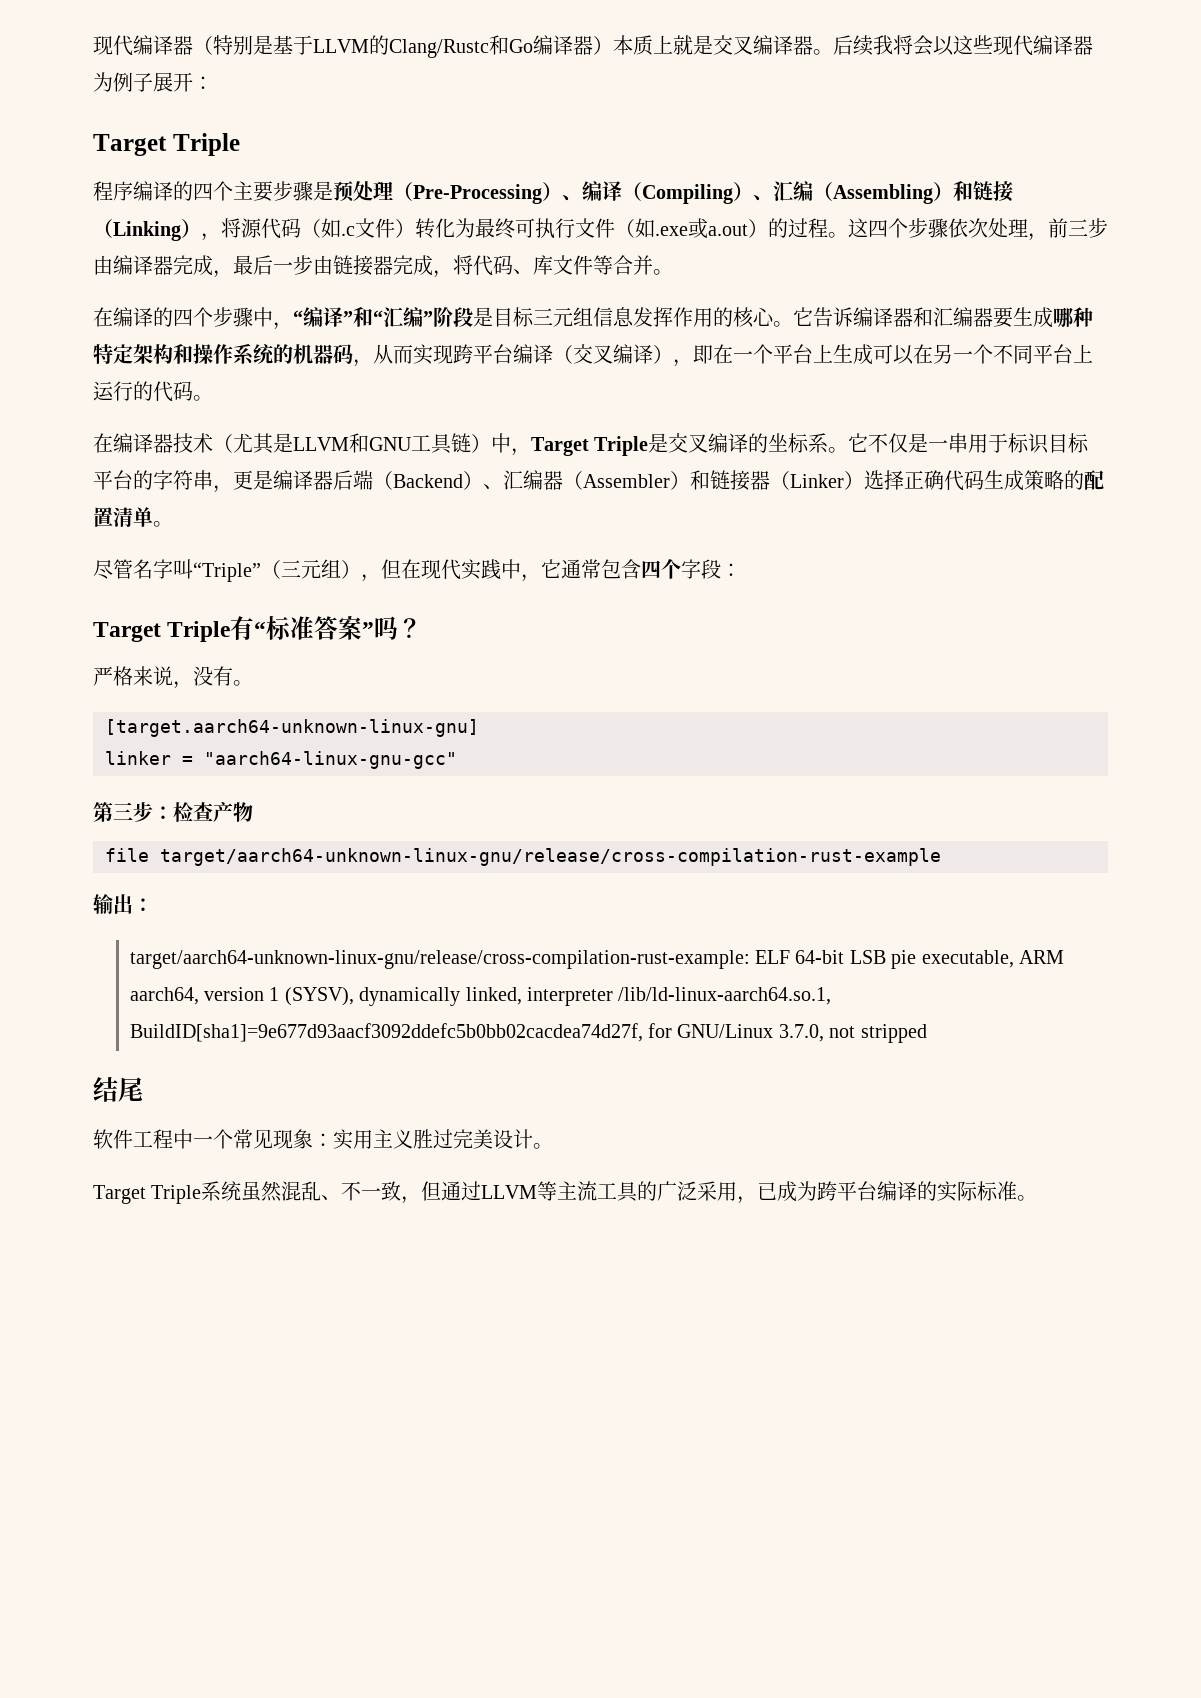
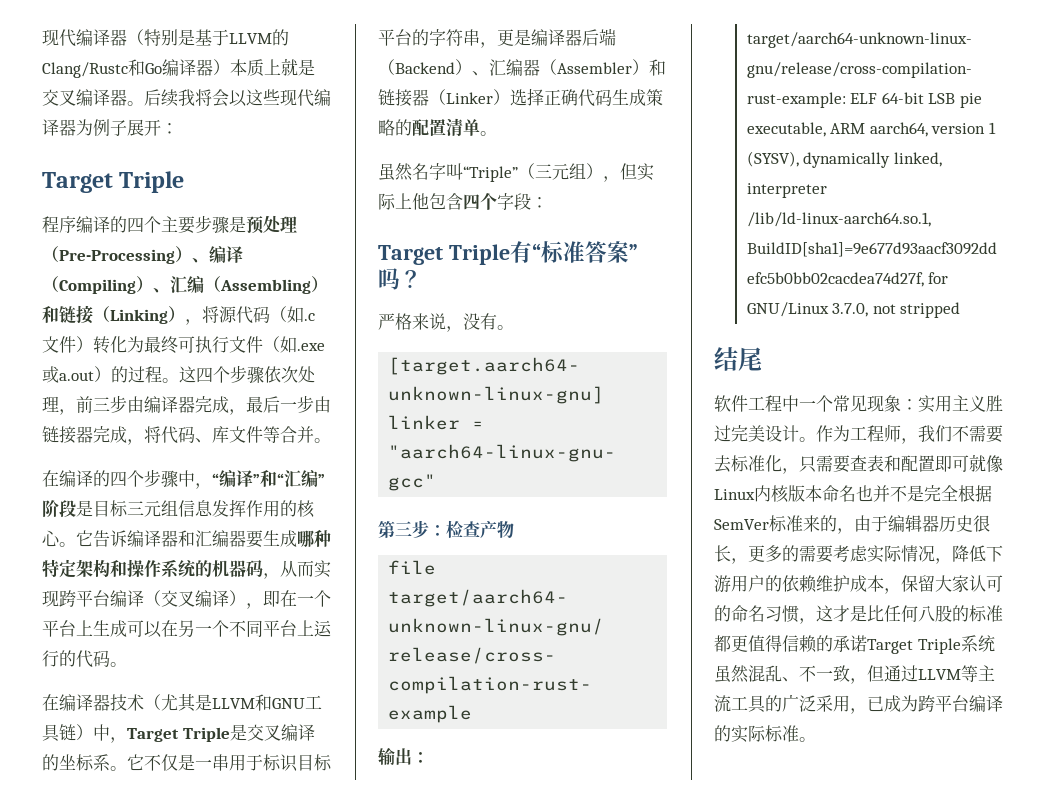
[93,559,133,580] 尽管 -> [378,163,413,181] 虽然
[401,559,601,582] 在现代实践中，它通常 -> [637,163,654,181] [378,193,429,210] 实际上他
(553, 1146) // -> [816,424,1003,444] [714,454,1003,474] [714,485,992,503] [714,515,990,534] [714,545,1003,564] [714,575,1003,594] [714,605,1003,624] [714,635,867,653] 作为工程师，我们不需要去标准化，只需要查表和配置即可就像Linux内核版本命名也并不是完全根据SemVer标准来的，由于编辑器历史很长，更多的需要考虑实际情况，降低下游用户的依赖维护成本，保留大家认可的命名习惯，这才是比任何八股的标准都更值得信赖的承诺

